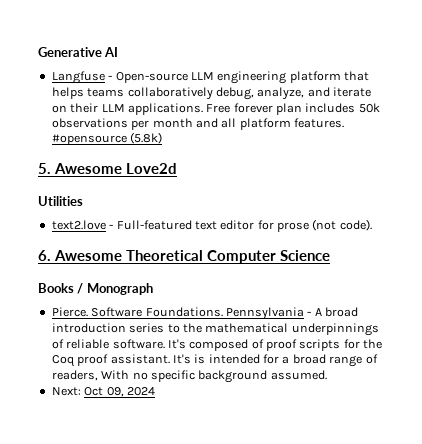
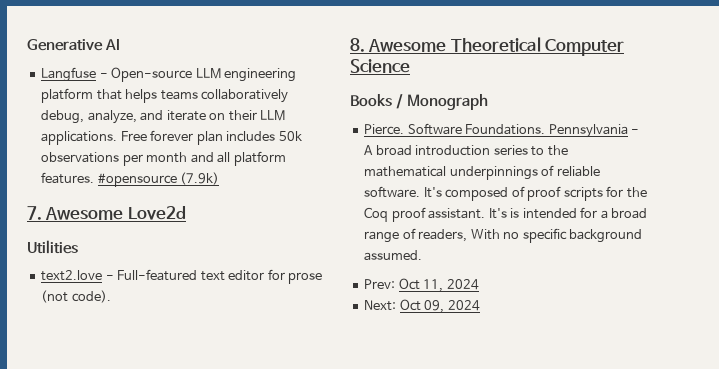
[130,132,163,144] [38,163,51,174] (5.8k) // 5. -> [180,172,220,185] [27,206,42,220] (7.9k) // 7.
[38,250,51,261] 6. -> [350,38,365,52] 8.
(327, 375) none -> [364,278,479,292] // Prev: Oct 11, 2024

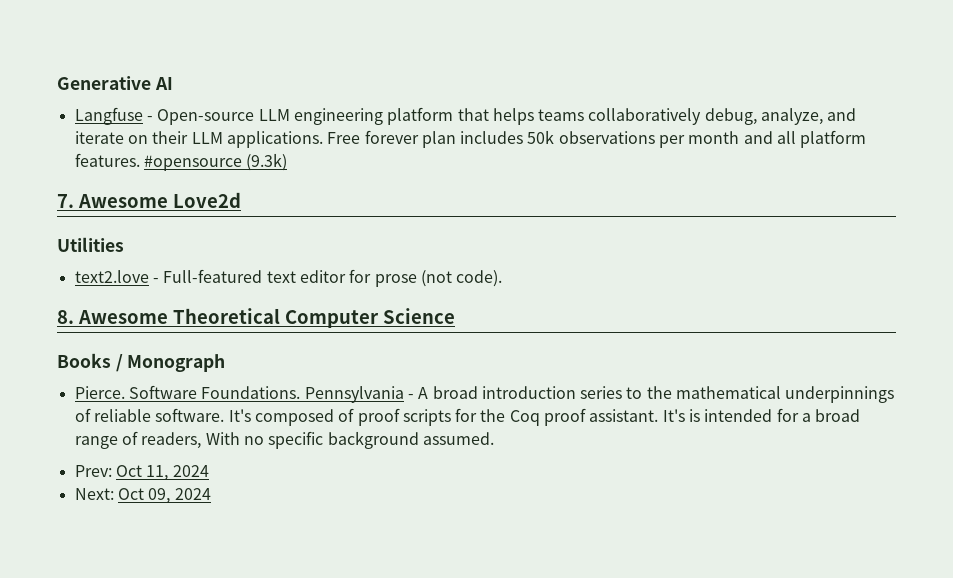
[180,172,220,185] (7.9k) -> [246,153,288,171] (9.3k)

